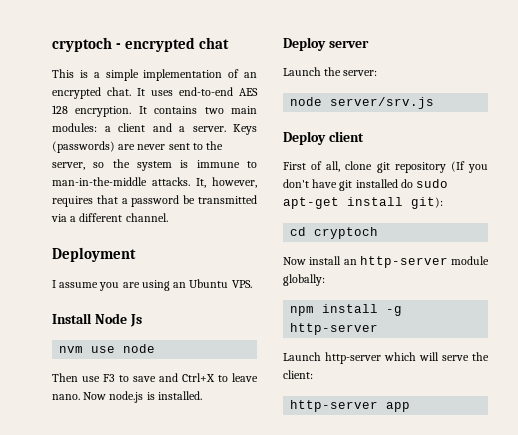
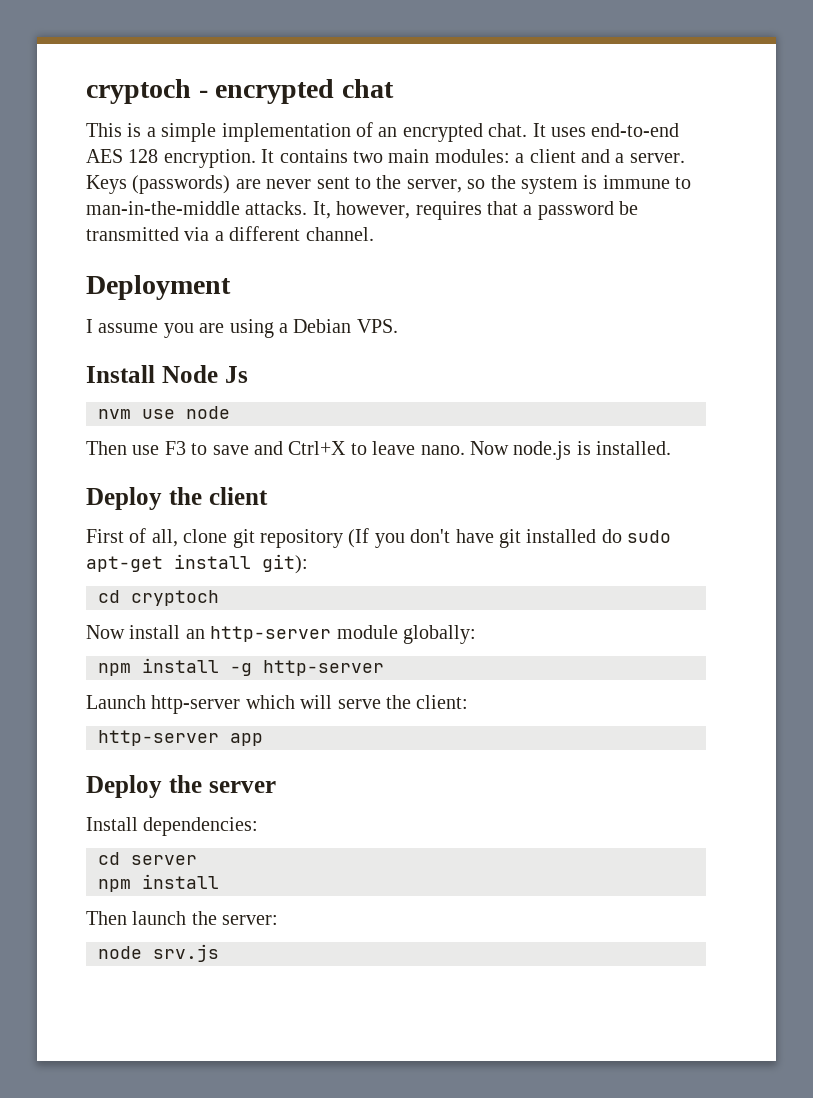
[173,279,229,288] an Ubuntu -> [279,319,352,333] a Debian
[328,40,369,48] [283,67,378,76] [290,97,435,109] [283,131,326,145] server // Launch the server: // node server/srv.js // Deploy -> [168,487,202,505] the
(411, 407) none -> [86,775,276,798] [86,817,259,836] [98,852,197,865] [98,874,219,892] [86,911,279,925] [98,944,219,962] // Deploy the server // Install dependencies: // cd server // npm install // Then launch the server: // node srv.js

